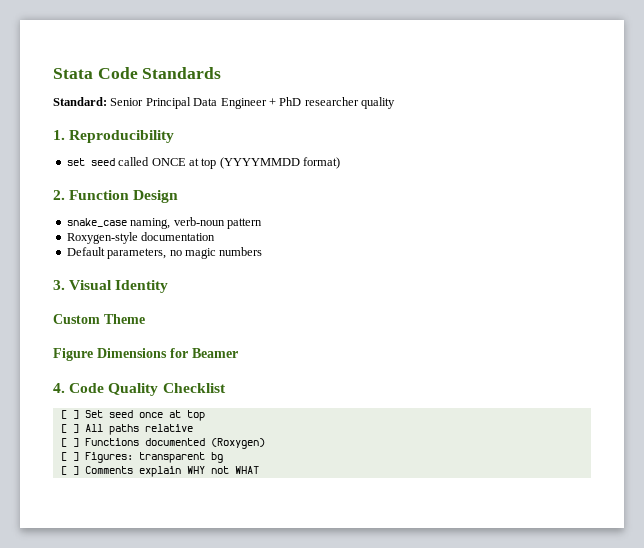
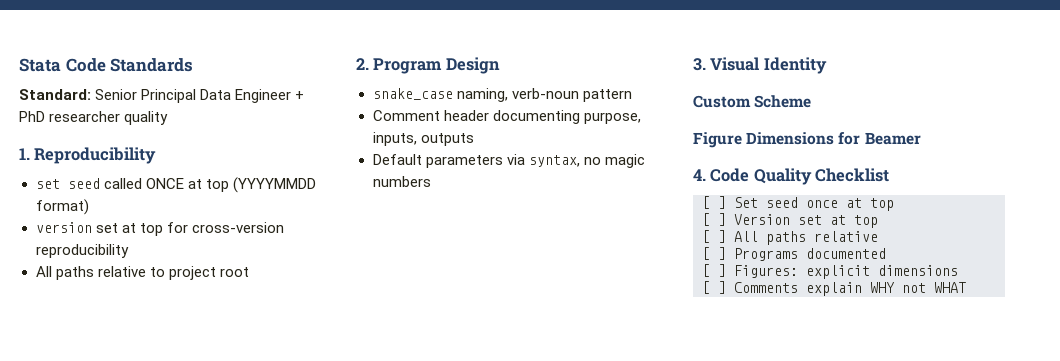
(340, 163) none -> [35,222,284,236] [35,244,129,258] [35,266,249,280] // version set at top for cross-version reproducibility // All paths relative to project root
[69,190,130,200] Function -> [373,58,443,74] Program
[66,232,216,244] [66,247,167,259] Roxygen-style documentation // Default parameters, -> [372,110,641,124] [372,132,474,146] [372,154,580,168] Comment header documenting purpose, inputs, outputs // Default parameters via syntax,
[104,314,145,324] Theme -> [754,95,812,108] Scheme
(205, 415) none -> [702,213,878,228] // [ ] Version set at top
[84,438,139,446] Functions -> [734,248,798,261] Programs
[210,438,265,449] (Roxygen) -> (886, 253) none
[138,452,223,463] transparent bg -> [806,265,958,279] explicit dimensions

